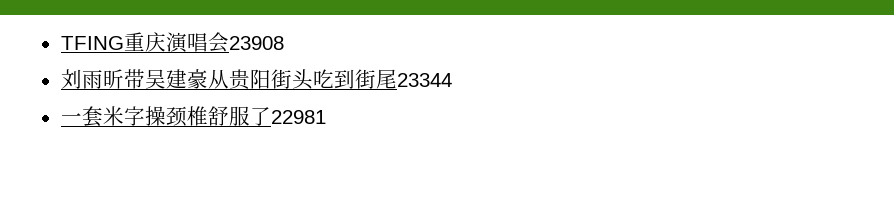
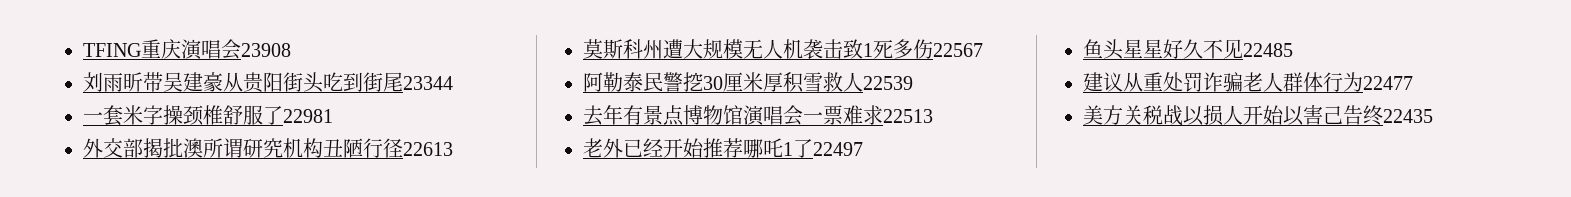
(326, 117) none -> [83,138,453,158] [583,39,983,59] [583,72,913,93] [583,105,933,126] [583,138,863,158] [1083,39,1293,60] [1083,72,1413,92] [1083,105,1433,126] // 外交部揭批澳所谓研究机构丑陋行径22613 // 莫斯科州遭大规模无人机袭击致1死多伤22567 // 阿勒泰民警挖30厘米厚积雪救人22539 // 去年有景点博物馆演唱会一票难求22513 // 老外已经开始推荐哪吒1了22497 // 鱼头星星好久不见22485 // 建议从重处罚诈骗老人群体行为22477 // 美方关税战以损人开始以害己告终22435

